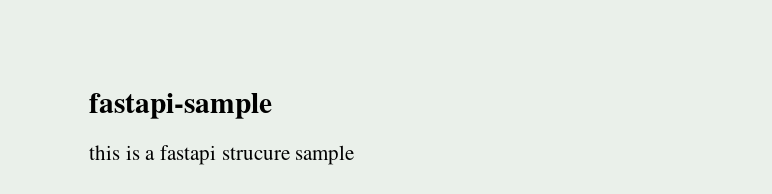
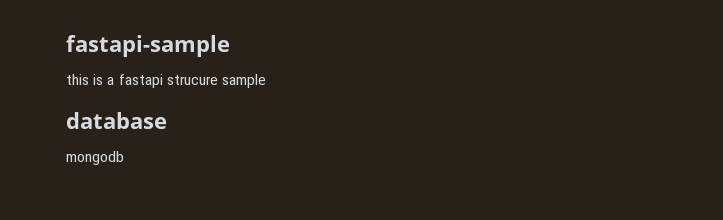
(355, 155) none -> [66,112,167,129] [66,151,124,165] // database // mongodb

